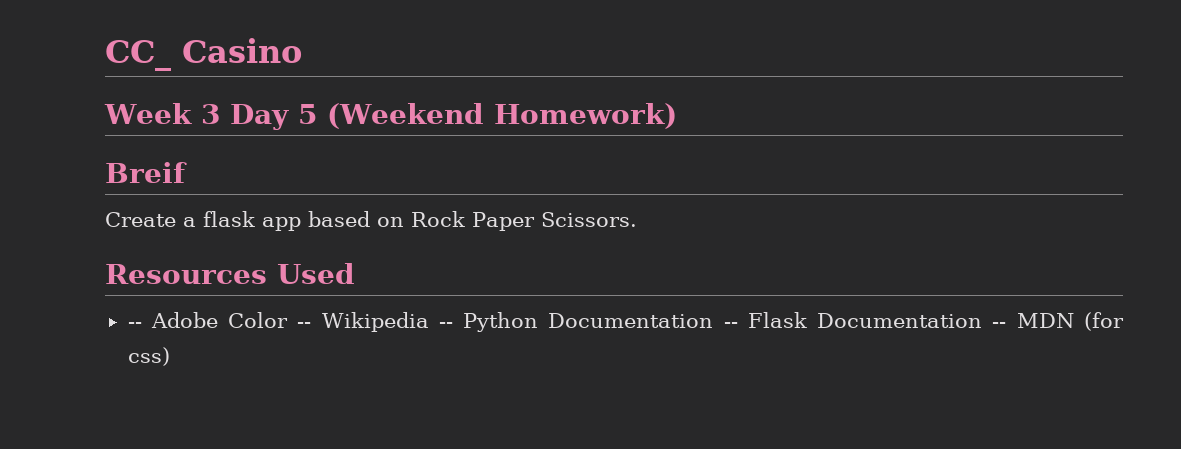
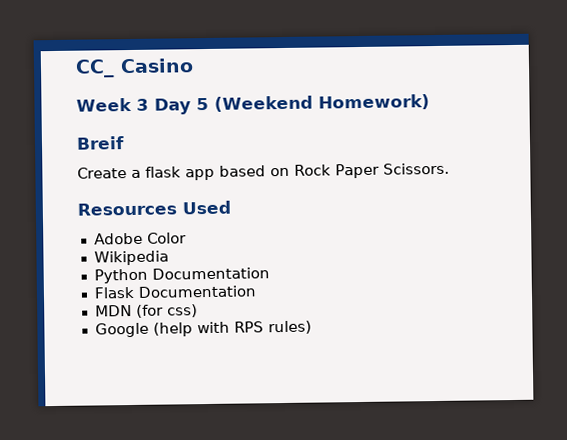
[127,322,142,328] -- -> (231, 207) none
[297,322,312,328] -- -> (187, 238) //
[438,322,453,328] -- -> (169, 258) //
[723,322,738,328] -- -> (270, 273) //
[992,322,1007,328] -- -> (256, 291) //
(170, 356) none -> [94,320,312,338] // Google (help with RPS rules)

